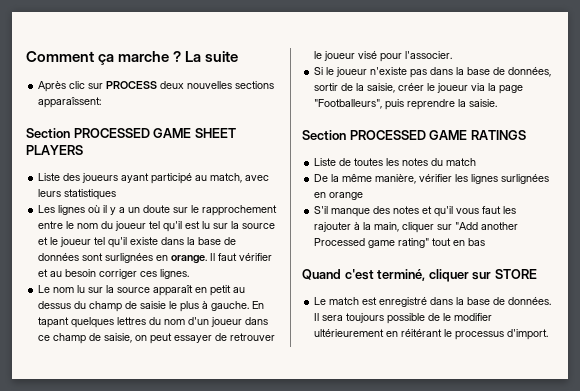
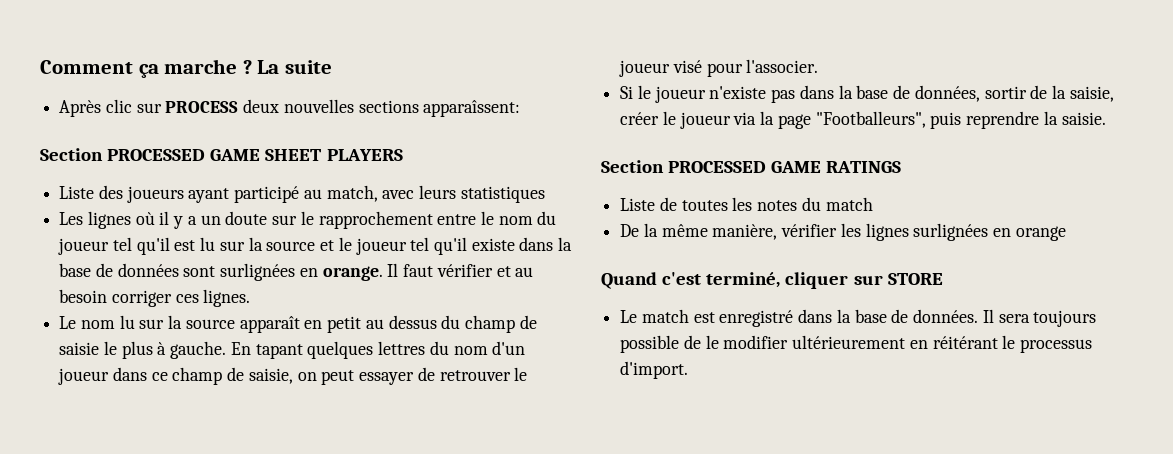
[314,206,517,217] [314,222,519,233] [314,238,486,248] // S'il manque des notes et qu'il vous faut les rajouter à la main, cliquer sur "Add another Processed game rating" tout en bas -> (1066, 233) none

